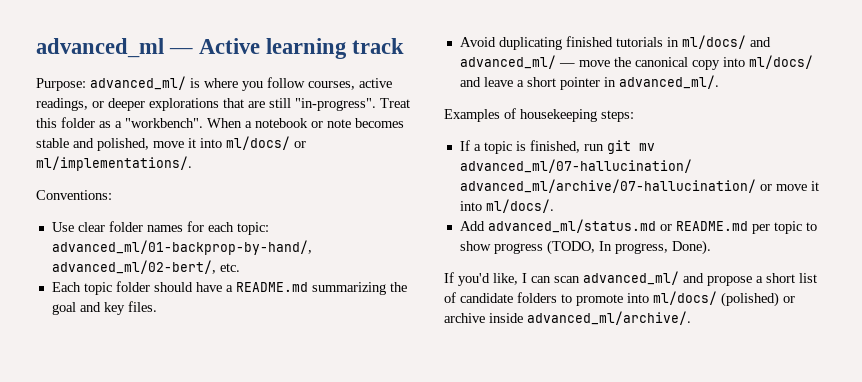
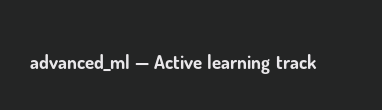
[36,76,392,91] [36,98,410,111] [36,117,404,128] [36,136,306,151] [36,156,192,171] [36,190,112,200] [51,221,269,235] [51,240,312,255] [51,260,240,274] [51,281,407,295] [51,301,157,315] [459,35,771,50] [459,55,813,70] [459,75,719,90] [444,108,634,122] [459,140,655,154] [459,159,692,173] [459,179,819,193] [459,199,554,213] [459,219,817,234] [459,240,711,255] [444,271,817,286] [444,291,795,307] [444,311,691,325] // Purpose: advanced_ml/ is where you follow courses, active readings, or deeper explorations that are still "in-progress". Treat this folder as a "workbench". When a notebook or note becomes stable and polished, move it into ml/docs/ or ml/implementations/. // Conventions: // Use clear folder names for each topic: advanced_ml/01-backprop-by-hand/, advanced_ml/02-bert/, etc. // Each topic folder should have a README.md summarizing the goal and key files. // Avoid duplicating finished tutorials in ml/docs/ and advanced_ml/ — move the canonical copy into ml/docs/ and leave a short pointer in advanced_ml/. // Examples of housekeeping steps: // If a topic is finished, run git mv advanced_ml/07-hallucination/ advanced_ml/archive/07-hallucination/ or move it into ml/docs/. // Add advanced_ml/status.md or README.md per topic to show progress (TODO, In progress, Done). // If you'd like, I can scan advanced_ml/ and propose a short list of candidate folders to promote into ml/docs/ (polished) or archive inside advanced_ml/archive/. -> (317, 61) none

